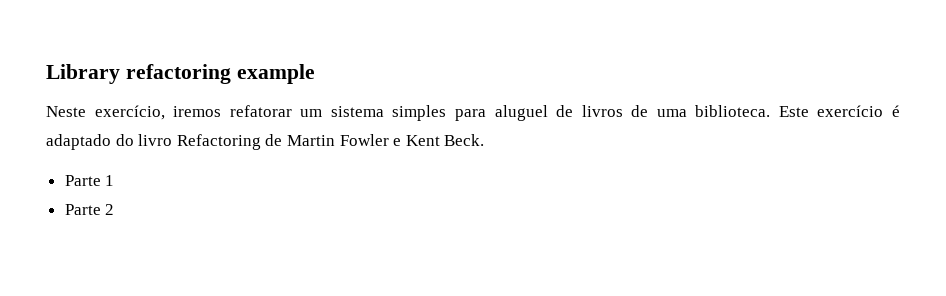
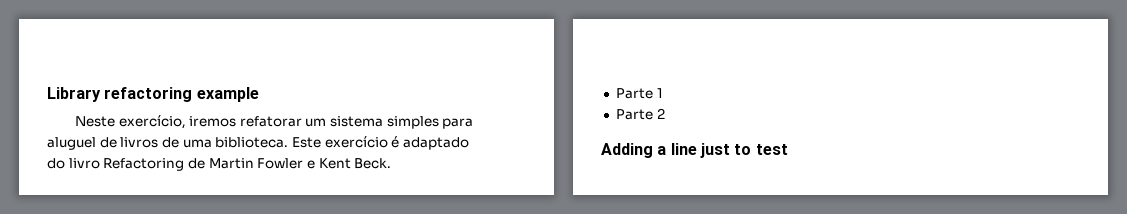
(115, 209) none -> [601,143,788,158] // Adding a line just to test

